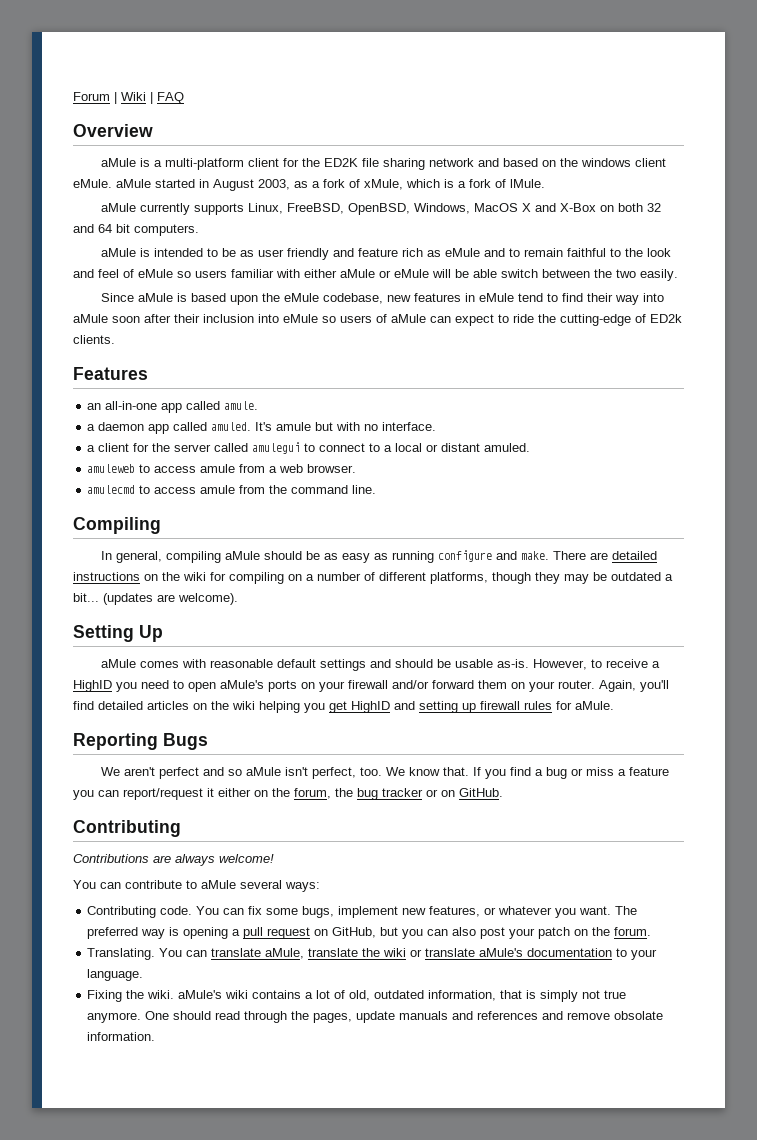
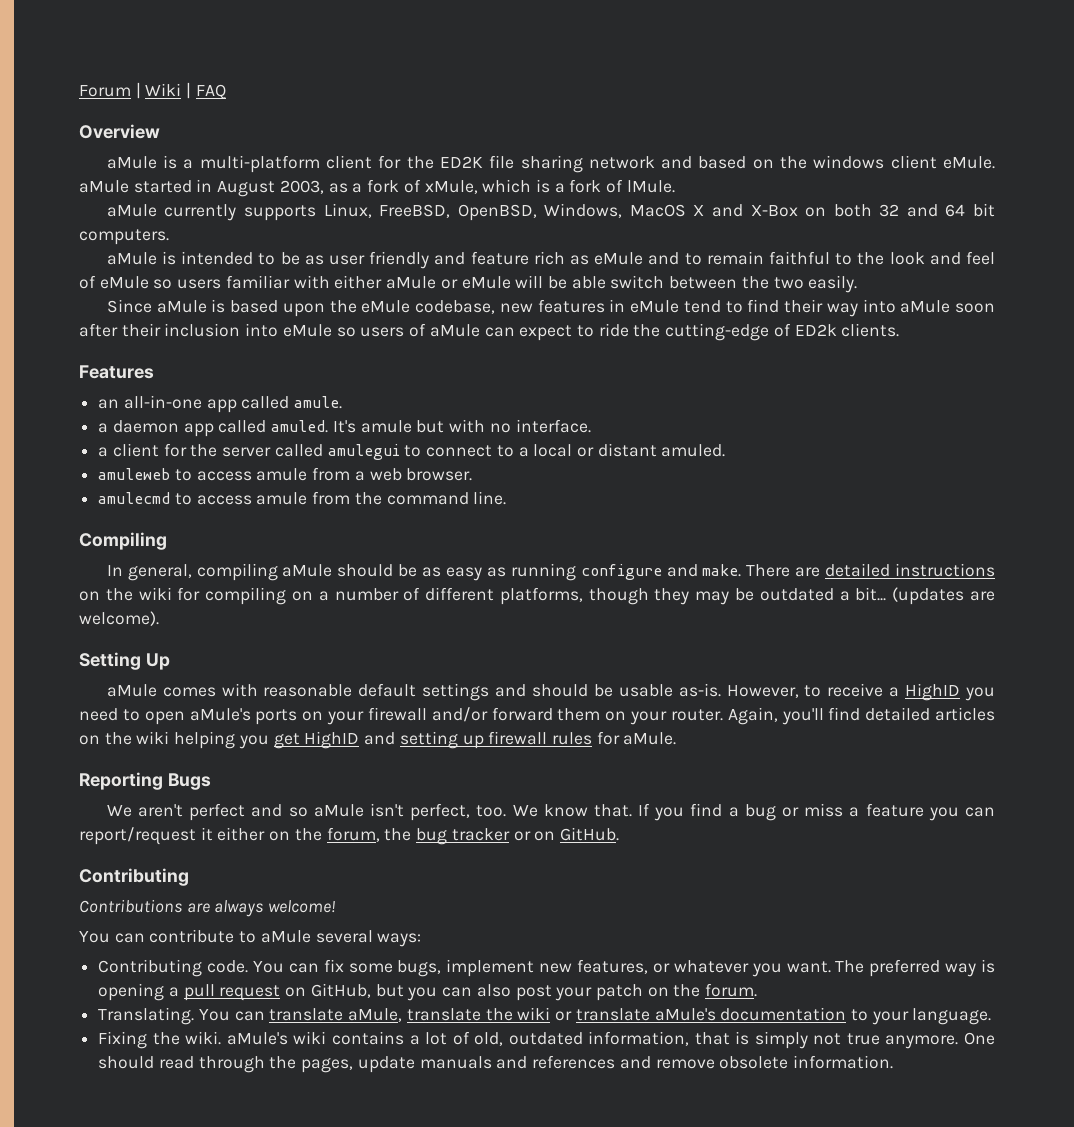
[614,1011,664,1020] obsolate -> [719,1056,789,1069] obsolete

